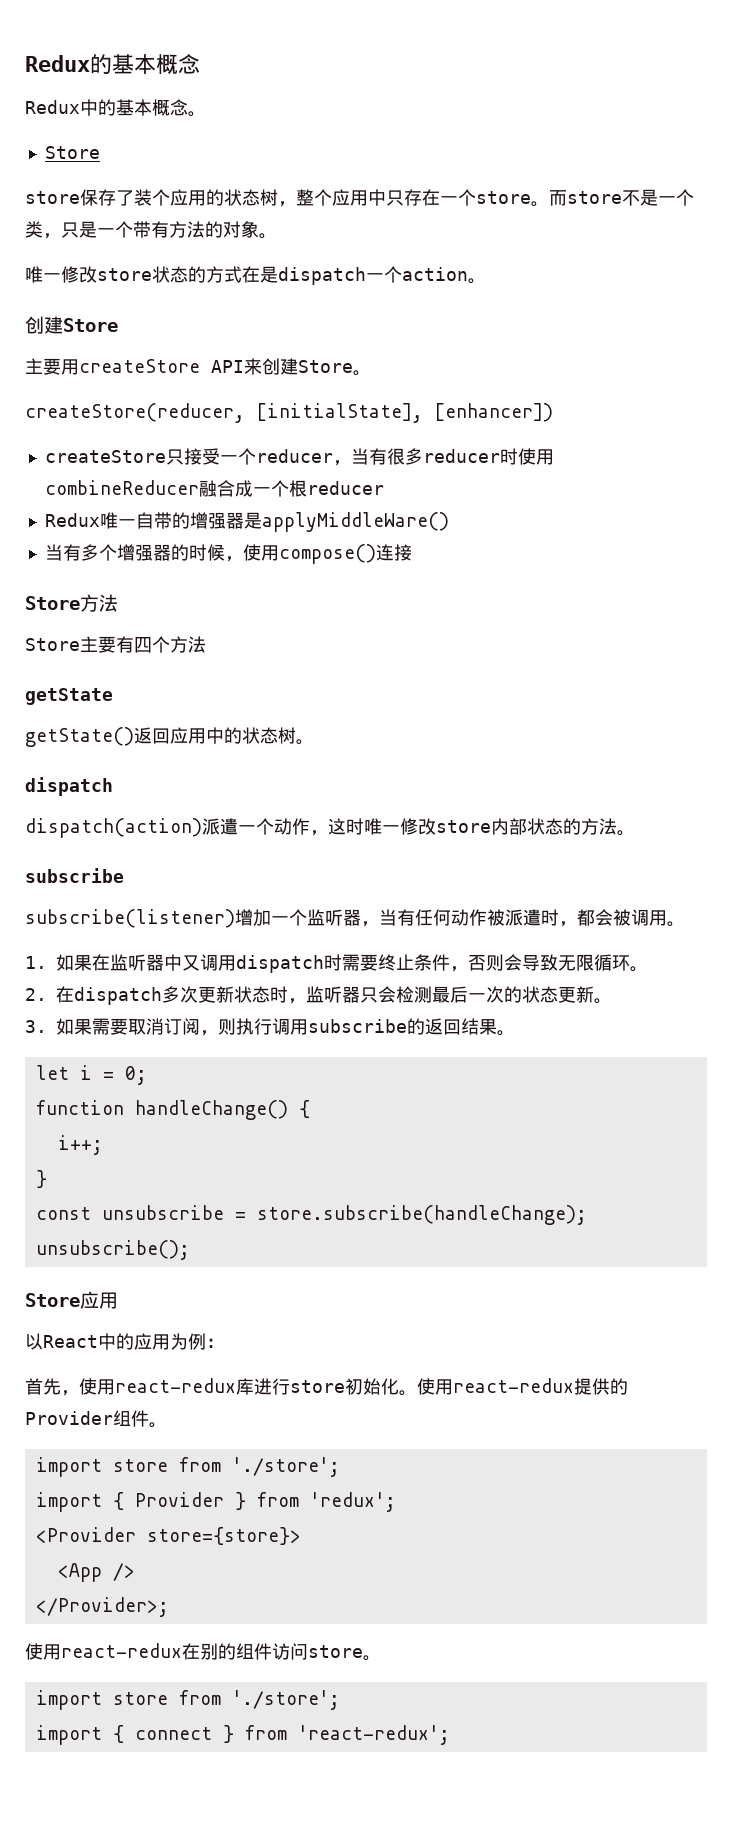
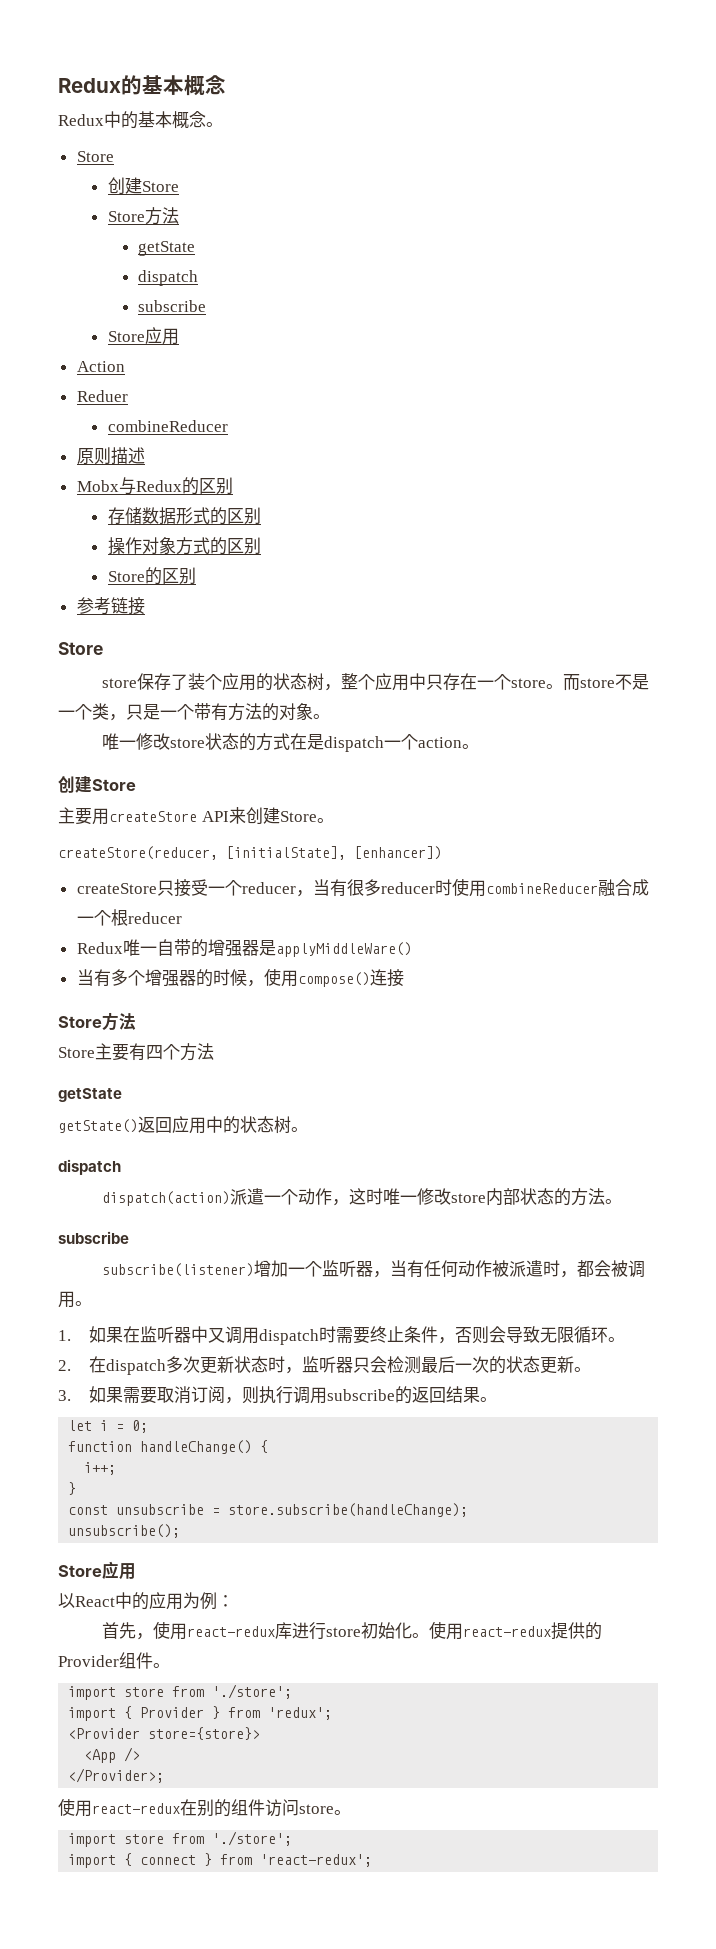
(100, 152) none -> [107,177,179,195] [107,207,179,225] [138,241,196,256] [138,270,199,286] [138,300,207,312] [107,327,179,345] [76,361,125,372] [76,390,128,402] [107,420,228,432] [76,447,145,465] [76,477,233,495] [107,507,261,525] [107,537,261,555] [107,567,196,585] [76,597,145,615] [58,642,103,655] // 创建Store // Store方法 // getState // dispatch // subscribe // Store应用 // Action // Reduer // combineReducer // 原则描述 // Mobx与Redux的区别 // 存储数据形式的区别 // 操作对象方式的区别 // Store的区别 // 参考链接 // Store

